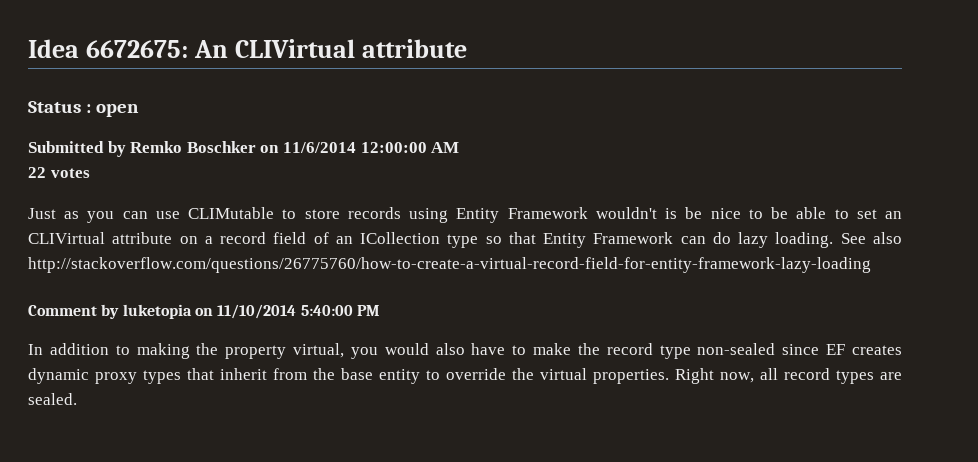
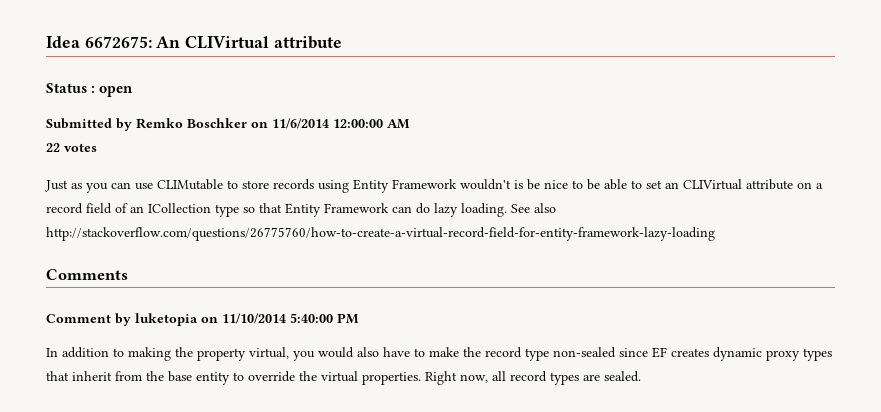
(871, 265) none -> [46,269,128,280] // Comments

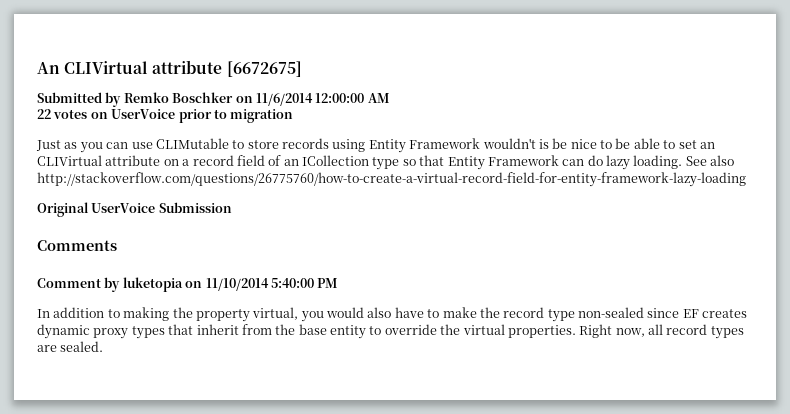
[46,36,152,48] Idea 6672675: -> (37, 68) none
[46,83,134,97] // Status : open -> [226,61,302,77] [6672675]
(97, 147) none -> [90,109,294,123] on UserVoice prior to migration
(715, 234) none -> [37,202,232,217] // Original UserVoice Submission

